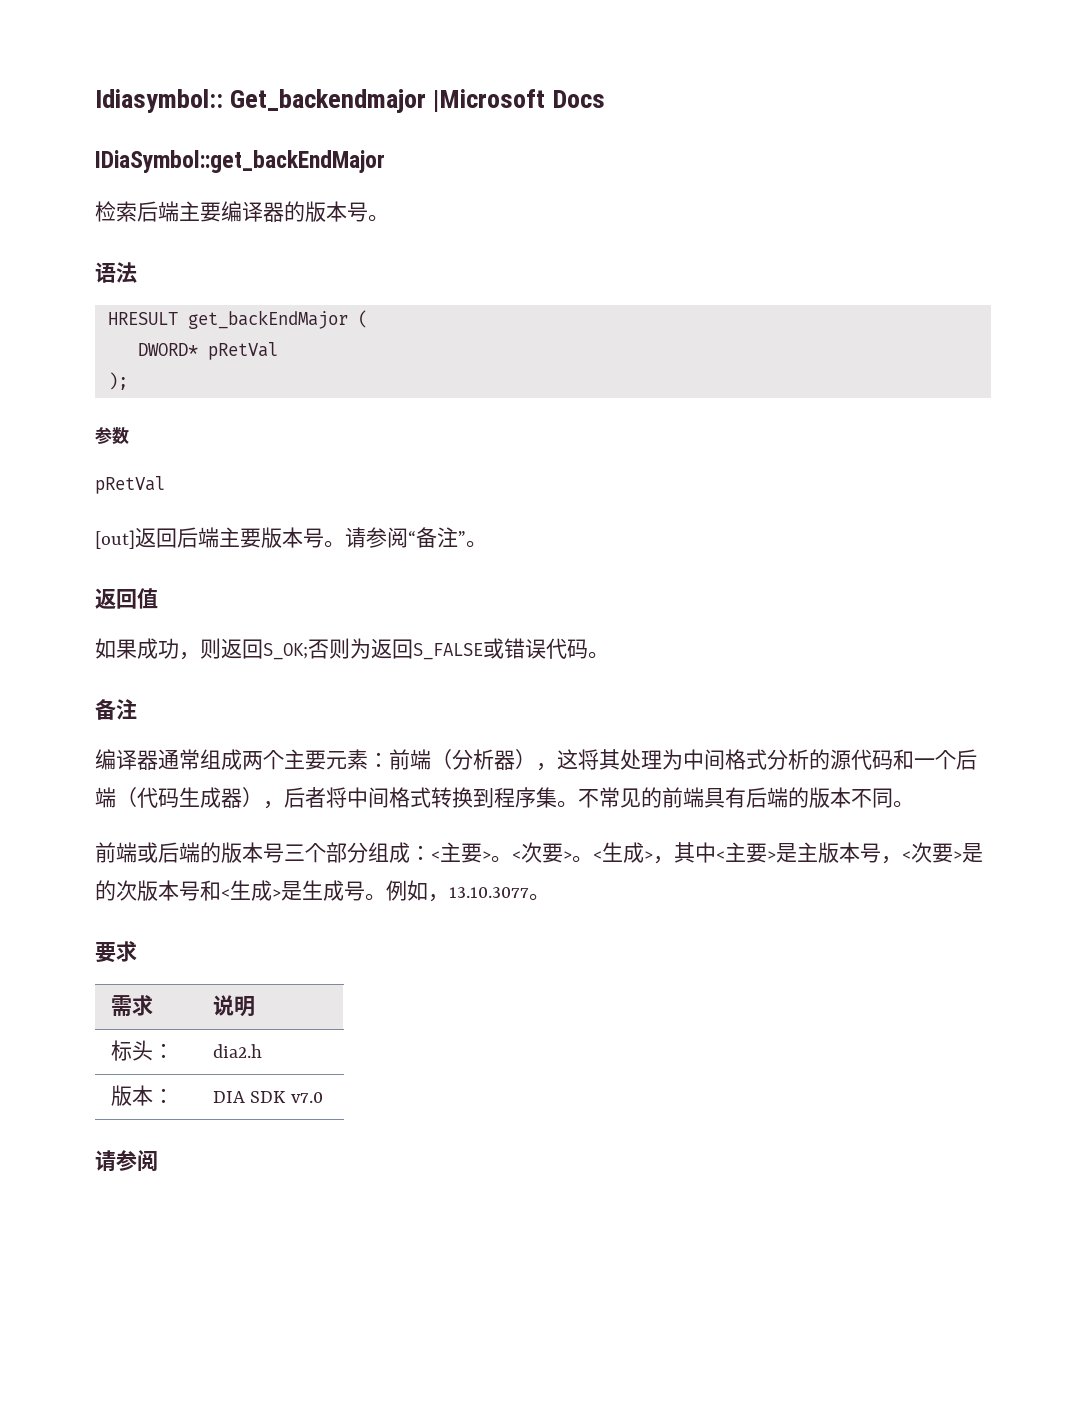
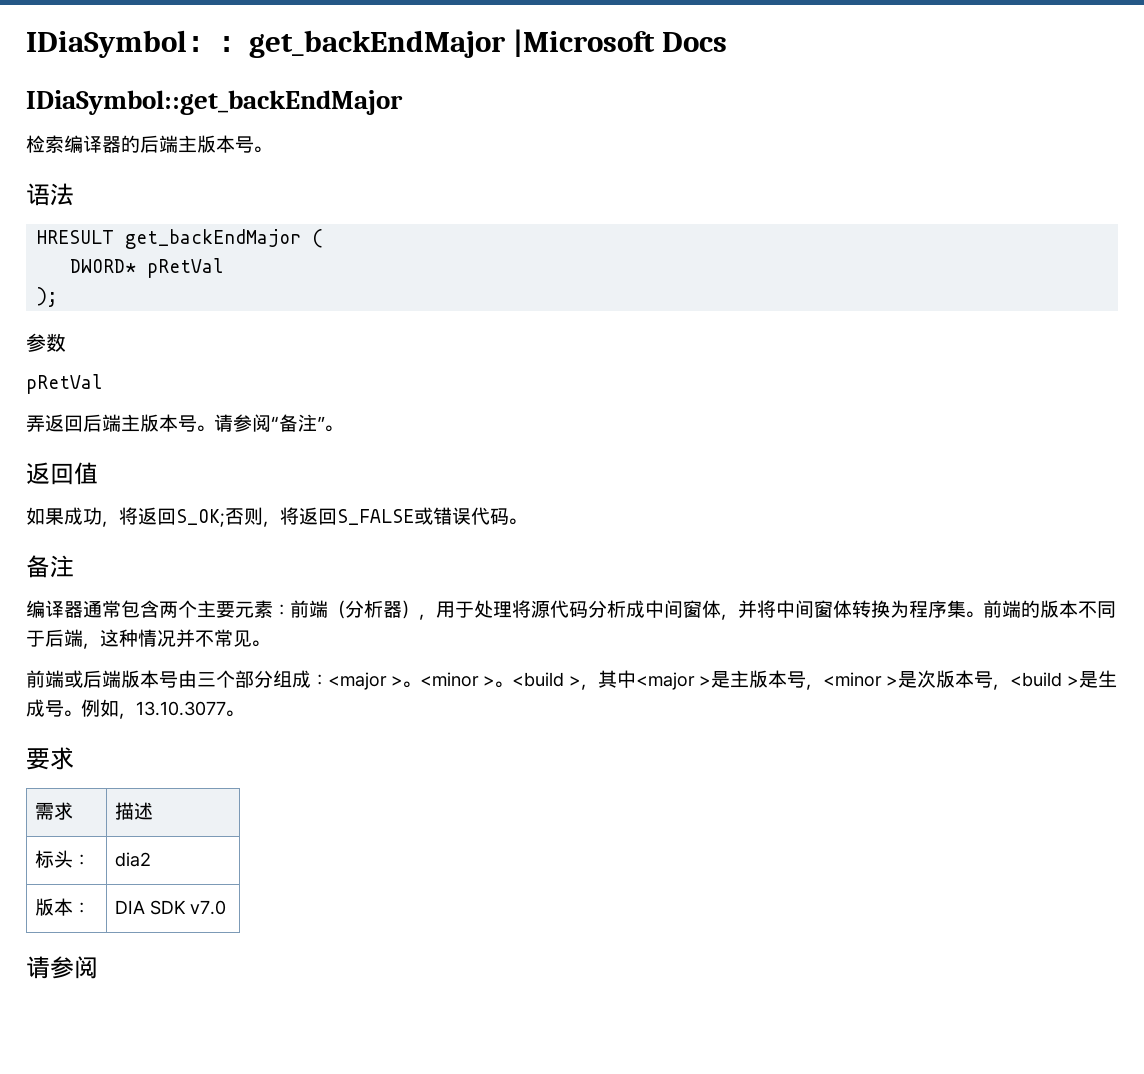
[95,89,427,113] Idiasymbol:: Get_backendmajor -> [26,30,506,58] IDiaSymbol：：get_backEndMajor
[137,201,221,222] 后端主要 -> (64, 144) none
(305, 211) none -> [140,135,197,153] 后端主
[95,530,135,549] [out] -> [26,415,45,432] 弄
[240,528,261,548] 要 -> (140, 423) none
[200,638,221,659] 则 -> [119,507,138,525] 将
[350,638,371,659] 为 -> [263,507,299,527] ，将
[200,749,242,770] 组成 -> [121,600,159,618] 包含
[557,749,977,770] [95,787,893,809] 这将其处理为中间格式分析的源代码和一个后端（代码生成器），后者将中间格式转换到程序集。不常见的前端具有后端的版本不同 -> [436,600,1116,620] [26,629,252,649] 用于处理将源代码分析成中间窗体，并将中间窗体转换为程序集。前端的版本不同于后端，这种情况并不常见
[200,842,284,863] 的版本号 -> [121,670,197,688] 版本号由
[431,842,644,863] <主要>。<次要>。<生成 -> [328,672,564,690] <major >。<minor >。<build
[716,842,767,863] <主要 -> [636,672,695,690] <major
[902,842,983,863] [95,880,272,901] <次要>是的次版本号和<生成 -> [823,670,1062,690] <minor >是次版本号，<build
[212,995,255,1017] 说明 -> [115,802,154,820] 描述
[212,1044,262,1058] dia2.h -> [115,852,152,867] dia2

